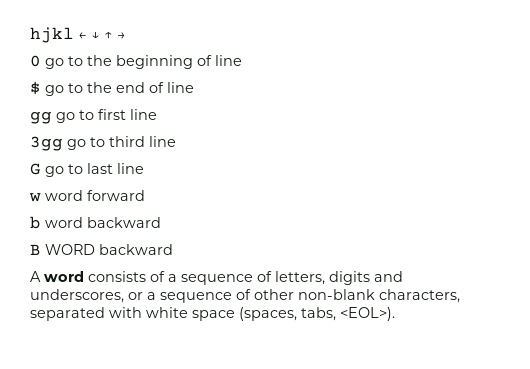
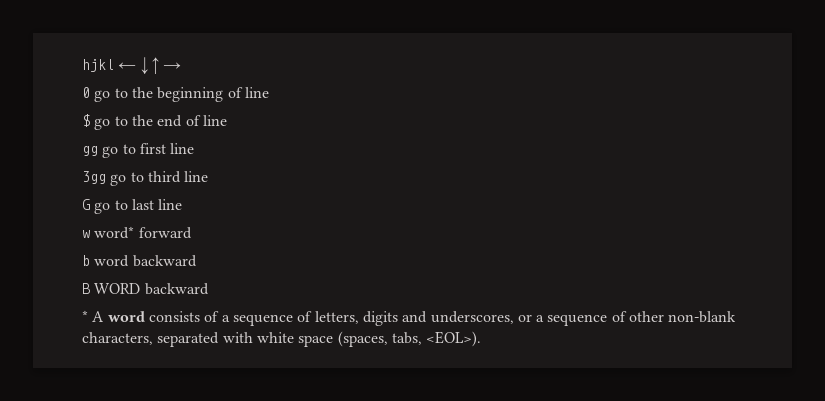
[45,190,83,201] word -> [94,226,135,239] word*
(173, 249) none -> [82,310,88,322] *

